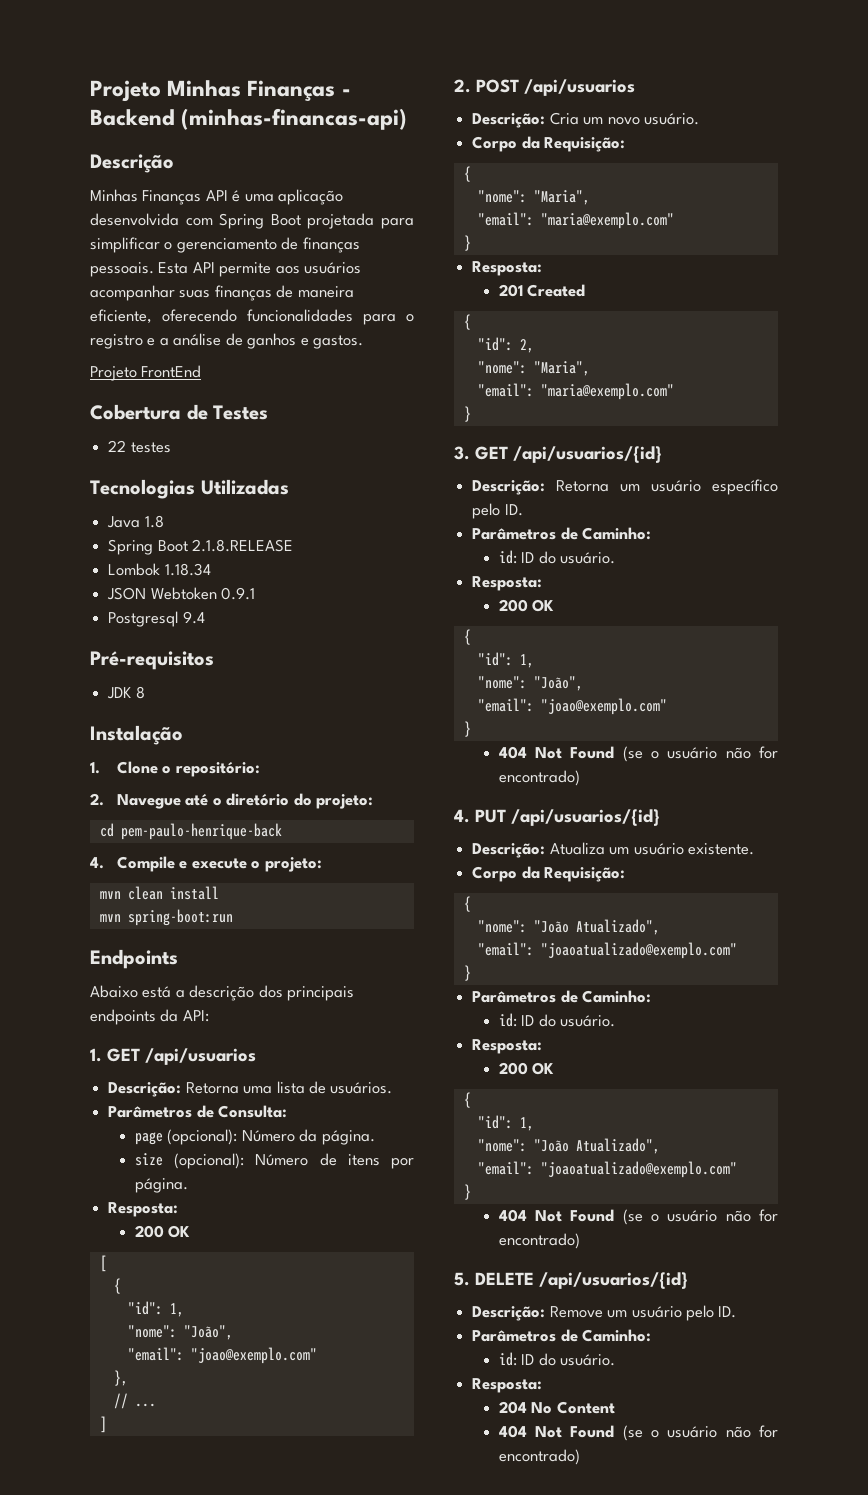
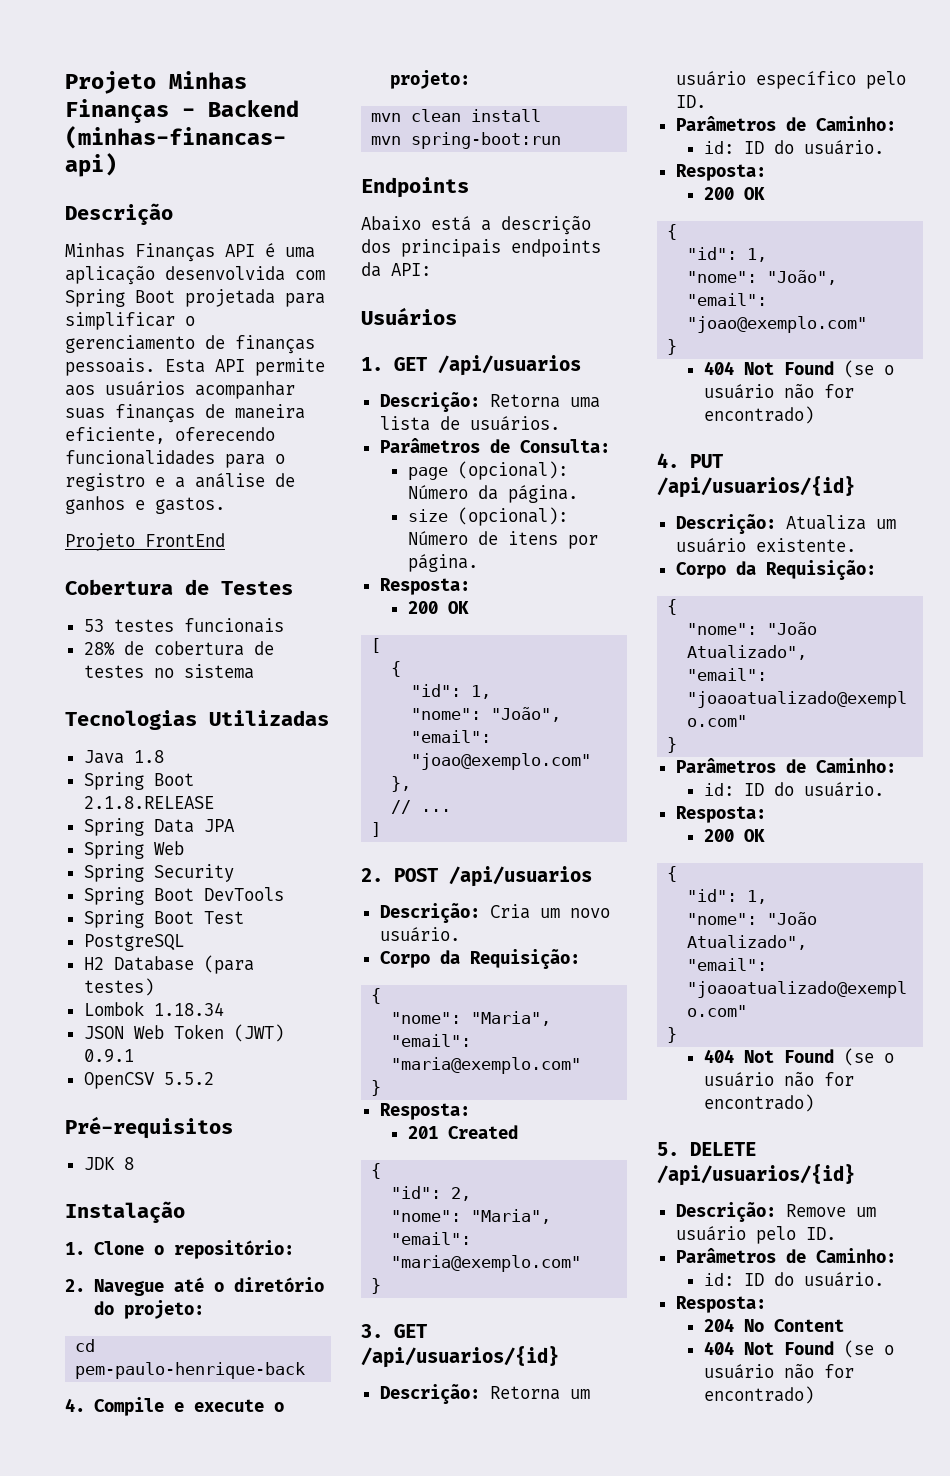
[108,440,171,453] 22 testes -> [83,618,284,633] [83,641,274,656] [83,664,254,679] 53 testes funcionais // 28% de cobertura de testes no sistema
(294, 545) none -> [83,818,235,836] [83,841,184,859] [83,864,234,882] [83,887,284,905] [83,910,244,928] [83,934,184,951] [83,955,254,974] [83,978,154,996] // Spring Data JPA // Spring Web // Spring Security // Spring Boot DevTools // Spring Boot Test // PostgreSQL // H2 Database (para testes)
[150,587,217,600] Webtoken -> [133,1024,284,1042] Web Token (JWT)
[108,611,205,627] Postgresql 9.4 -> [83,1072,214,1089] OpenCSV 5.5.2
(209, 1016) none -> [361,307,457,325] // Usuários

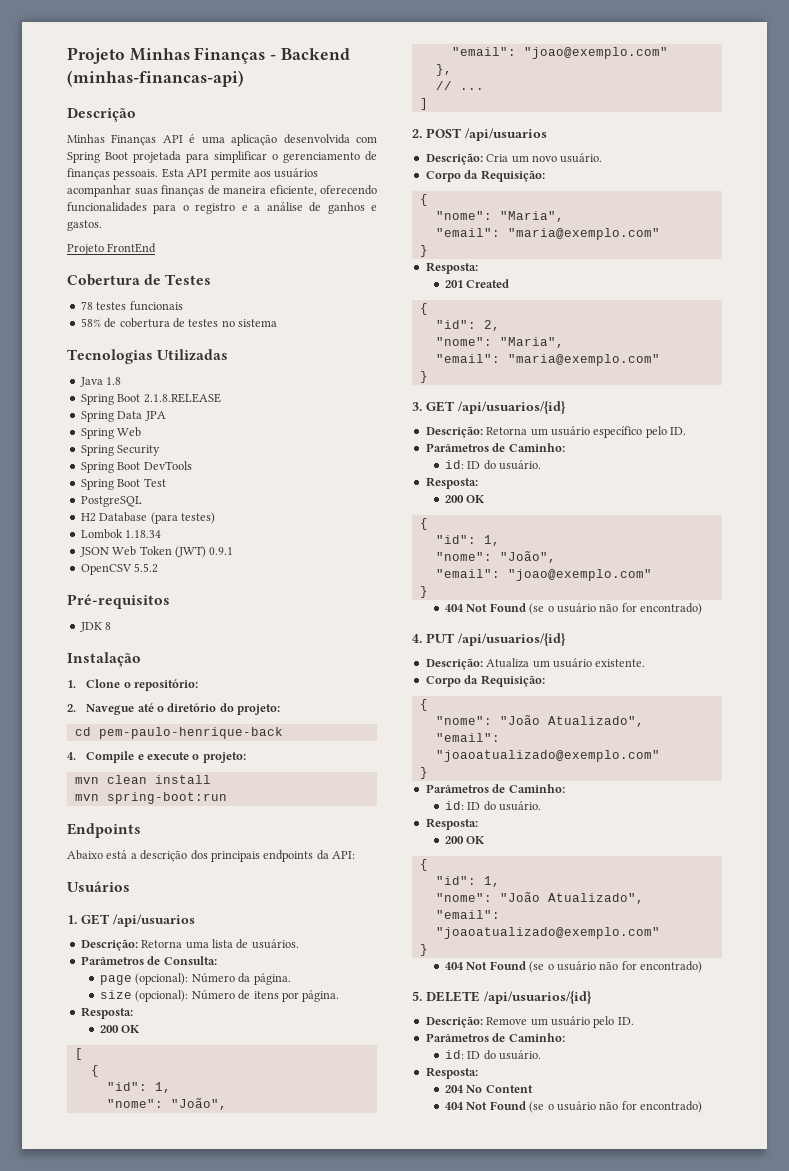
[83,619,104,632] 53 -> [80,301,93,310] 78
[83,641,115,656] 28% -> [80,318,101,327] 58%

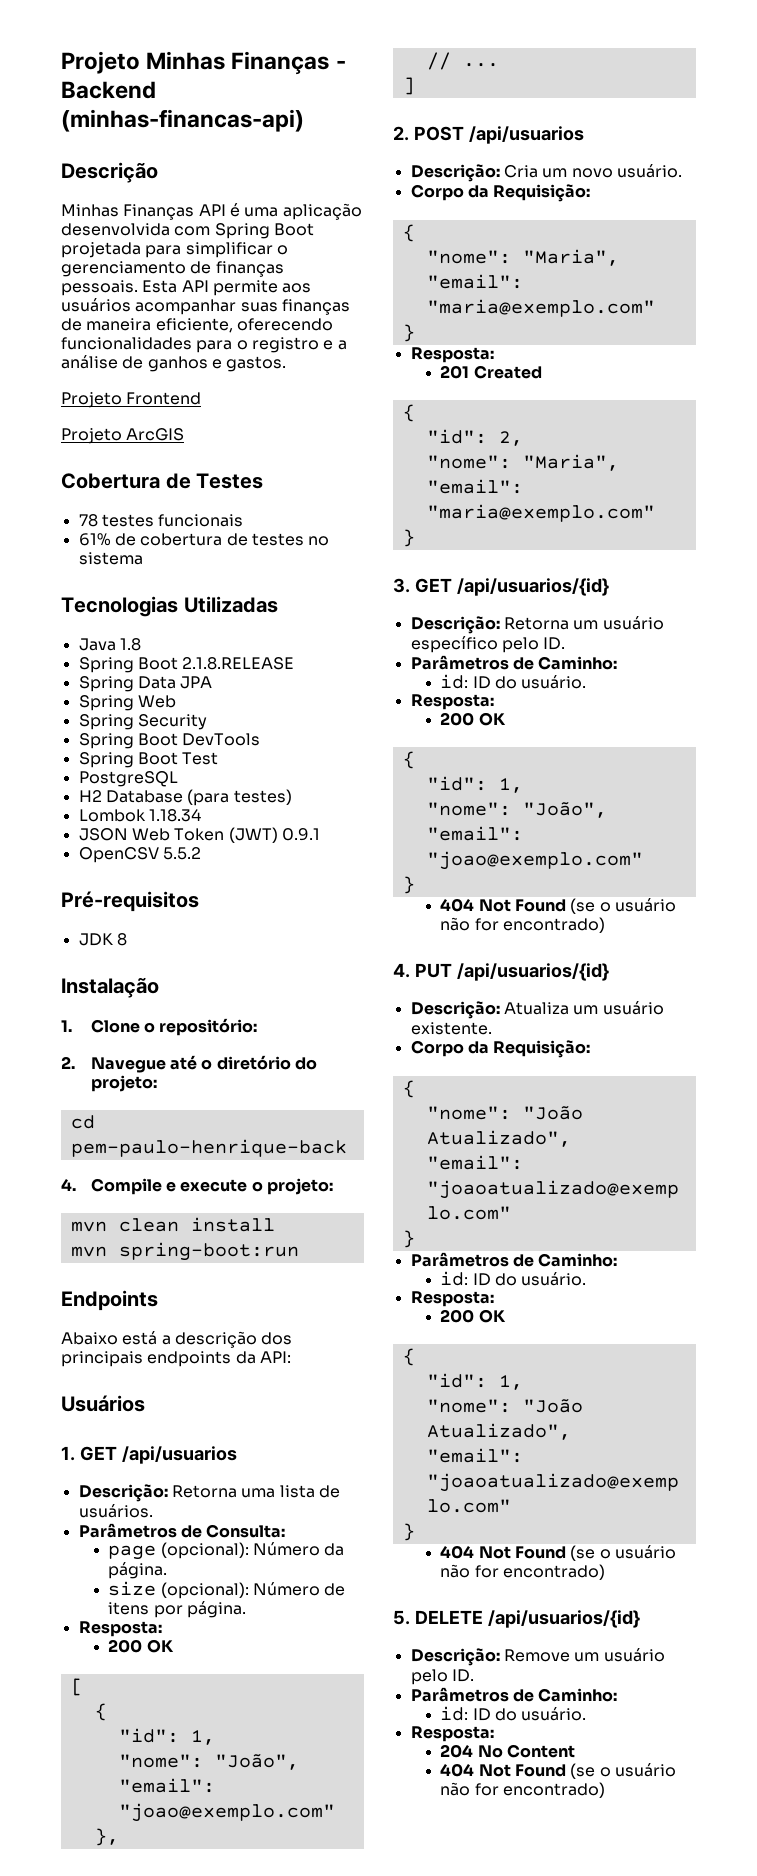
[107,243,157,253] FrontEnd -> [126,392,202,405] [61,428,185,444] Frontend // Projeto ArcGIS
[80,318,101,327] 58% -> [78,533,111,546] 61%

